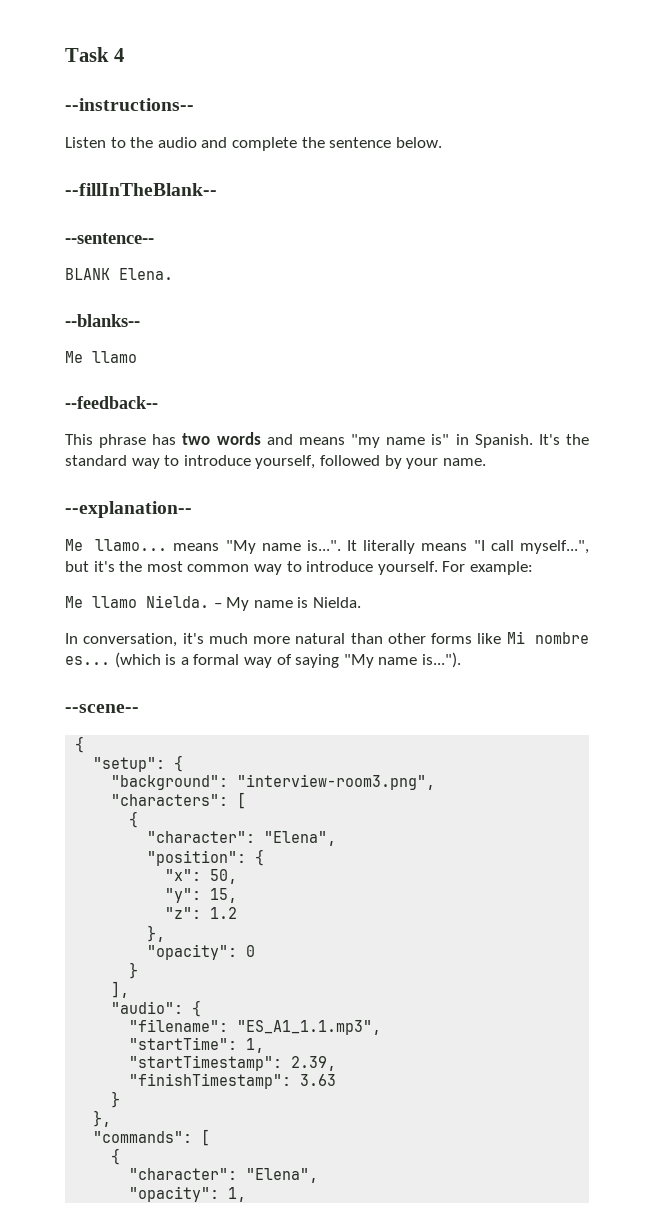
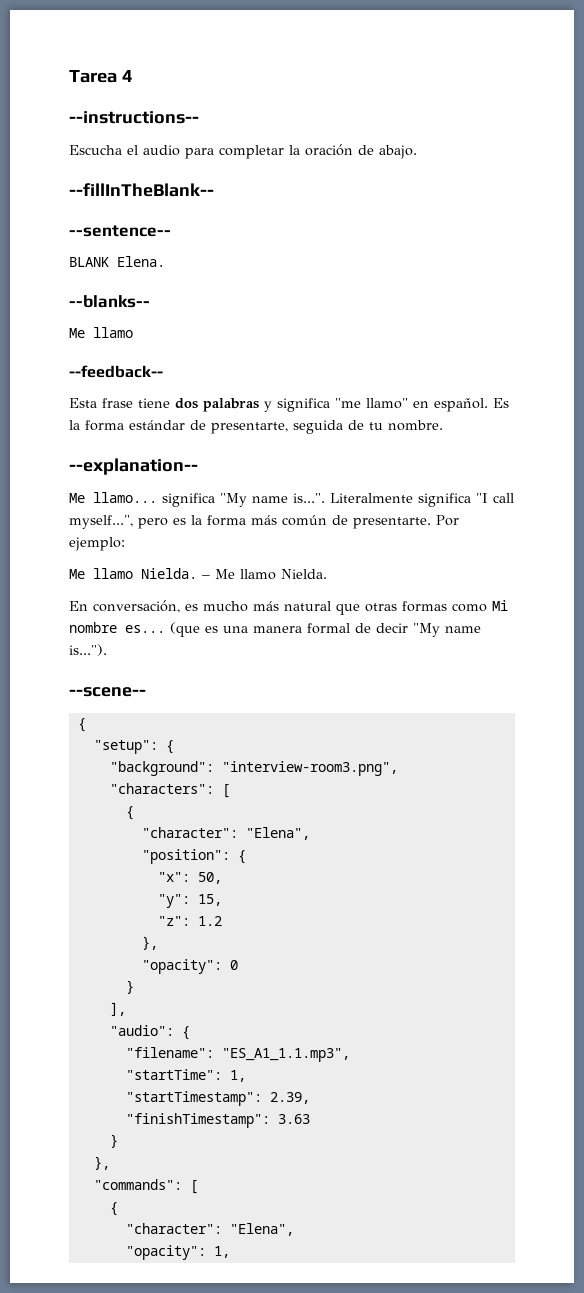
[65,47,109,62] Task -> [69,70,117,83] Tarea
[65,137,442,151] Listen to the audio and complete the sentence below. -> [69,144,417,159] Escucha el audio para completar la oración de abajo.
[65,432,589,448] [65,455,486,469] This phrase has two words and means "my name is" in Spanish. It's the standard way to introduce yourself, followed by your name. -> [69,398,509,412] [69,420,443,434] Esta frase tiene dos palabras y significa "me llamo" en español. Es la forma estándar de presentarte, seguida de tu nombre.
[173,543,220,551] means -> [162,493,215,507] significa
[347,540,589,554] [65,561,533,575] [65,595,361,611] [65,631,589,647] [65,652,340,668] It literally means "I call myself...", but it's the most common way to introduce yourself. For example: // Me llamo Nielda. – My name is Nielda. // In conversation, it's much more natural than other forms like Mi nombre es... (which is a formal way of saying -> [330,493,514,507] [69,515,459,529] [69,537,125,551] [69,568,327,580] [69,600,508,615] [69,622,408,637] Literalmente significa "I call myself...", pero es la forma más común de presentarte. Por ejemplo: // Me llamo Nielda. – Me llamo Nielda. // En conversación, es mucho más natural que otras formas como Mi nombre es... (que es una manera formal de decir

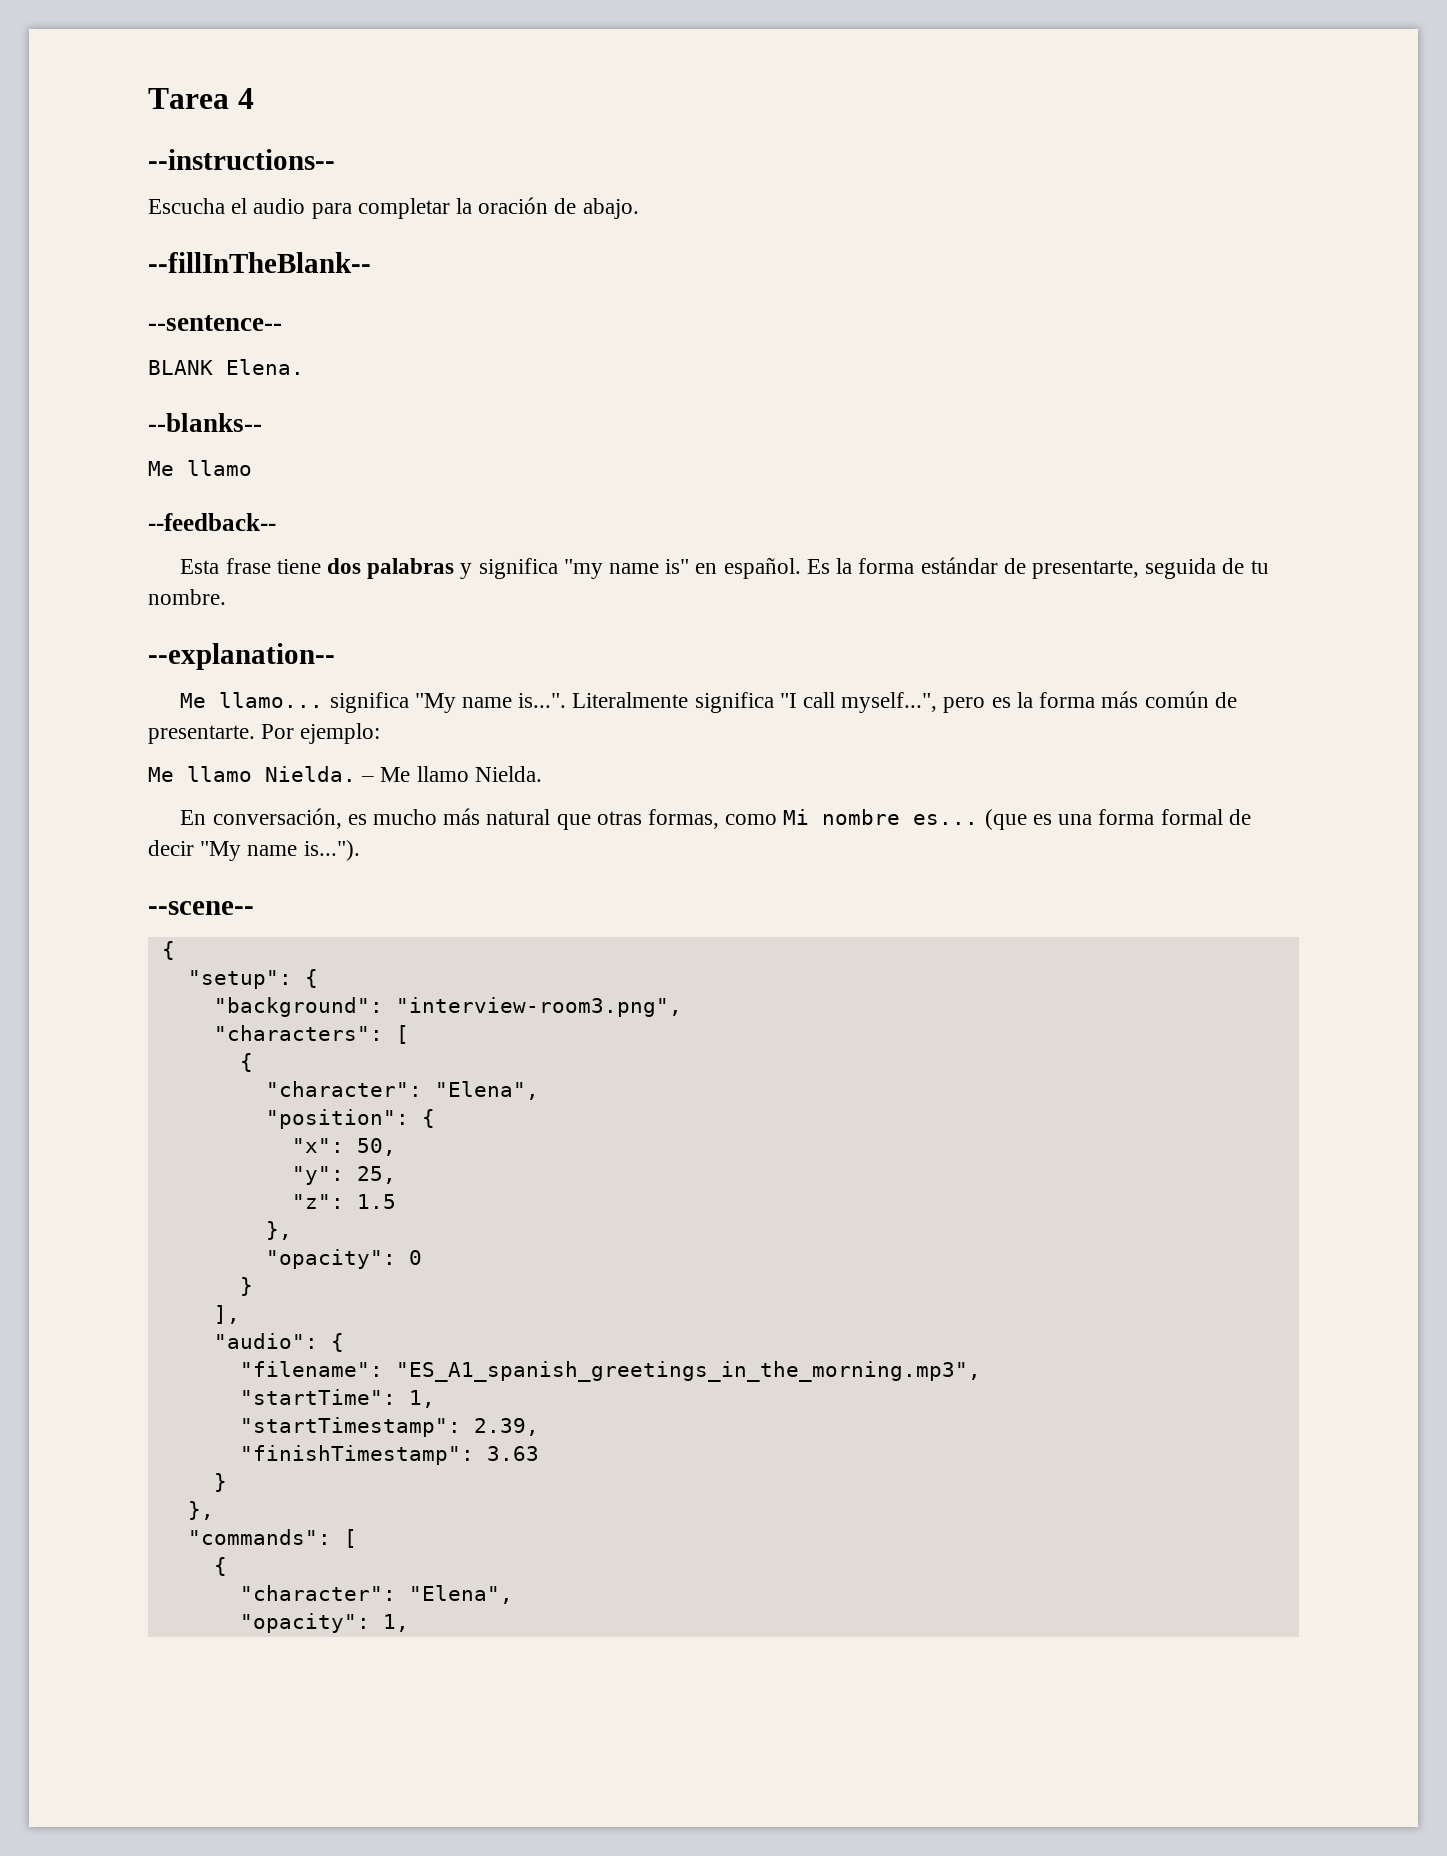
[335,398,408,409] "me llamo" -> [563,559,690,579] "my name is"
[402,601,447,612] formas -> [648,809,720,829] formas,
[253,626,302,633] manera -> [1098,809,1155,825] forma
[197,894,222,906] 15, -> [356,1166,396,1184] 25,
[197,916,222,926] 1.2 -> [356,1194,396,1209] 1.5
[221,1048,350,1062] "ES_A1_1.1.mp3", -> [395,1361,981,1382] "ES_A1_spanish_greetings_in_the_morning.mp3",

